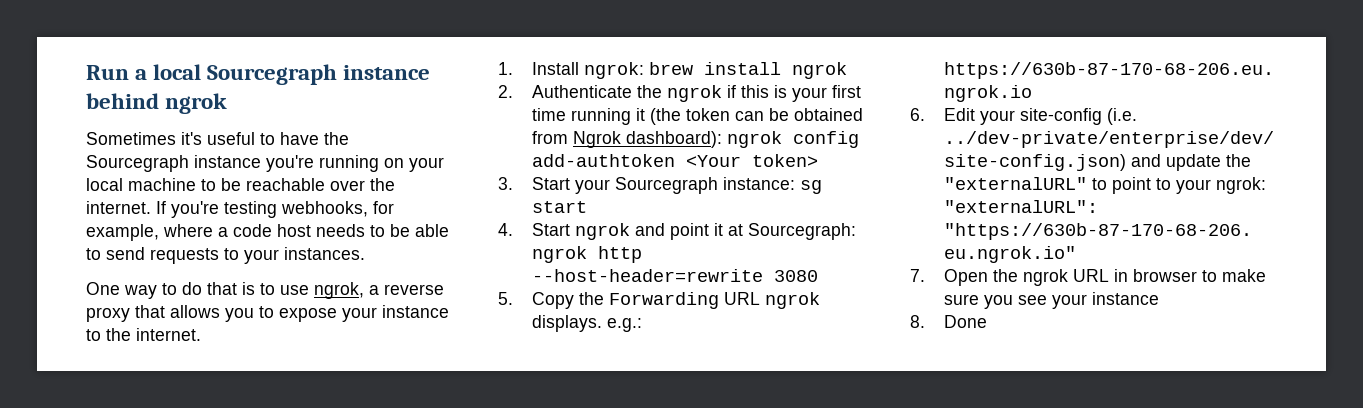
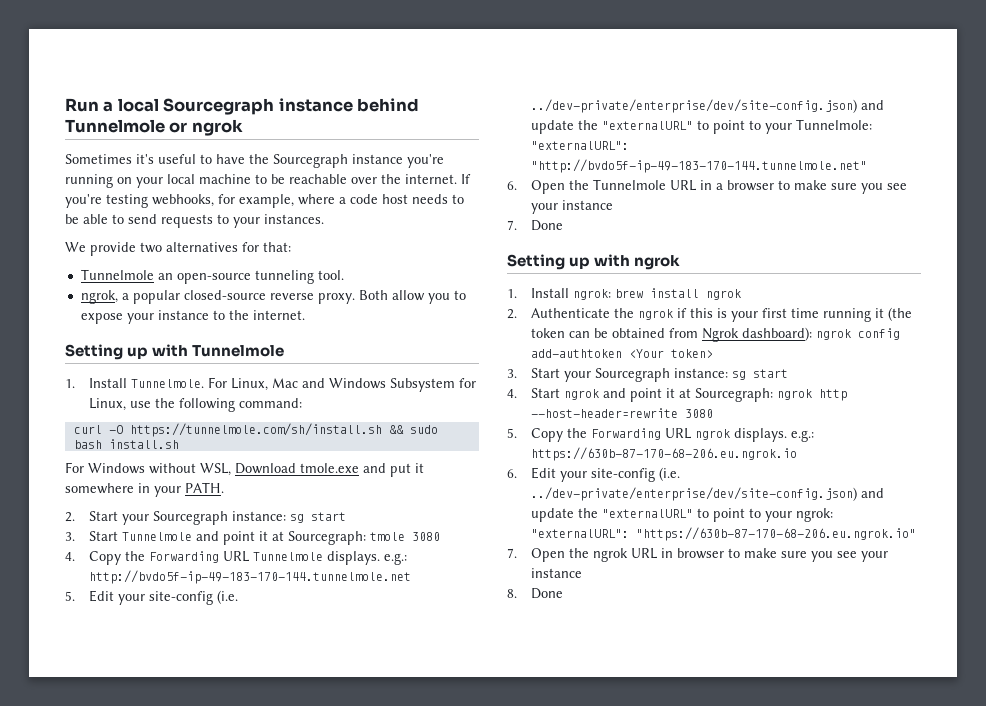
(159, 101) none -> [65,119,188,133] Tunnelmole or
[86,282,444,299] [86,305,220,322] One way to do that is to use ngrok, a reverse proxy that allows -> [65,242,291,256] [80,269,344,284] [80,290,425,304] We provide two alternatives for that: // Tunnelmole an open-source tunneling tool. // ngrok, a popular closed-source reverse proxy. Both allow
(201, 334) none -> [65,344,285,360] [65,377,477,392] [89,398,303,412] [73,423,438,437] [73,439,179,449] [65,462,424,477] [65,482,224,497] [65,511,347,525] [65,531,441,545] [65,551,408,565] [89,570,412,584] [65,590,239,605] [531,99,885,113] [531,119,873,134] [531,141,630,150] [531,159,868,173] [507,179,908,194] [531,200,614,214] [507,220,564,231] [507,254,681,270] // Setting up with Tunnelmole // 1. Install Tunnelmole. For Linux, Mac and Windows Subsystem for Linux, use the following command: // curl -O https://tunnelmole.com/sh/install.sh && sudo bash install.sh // For Windows without WSL, Download tmole.exe and put it somewhere in your PATH. // 2. Start your Sourcegraph instance: sg start // 3. Start Tunnelmole and point it at Sourcegraph: tmole 3080 // 4. Copy the Forwarding URL Tunnelmole displays. e.g.: http://bvdo5f-ip-49-183-170-144.tunnelmole.net // 5. Edit your site-config (i.e. ../dev-private/enterprise/dev/site-config.json) and update the "externalURL" to point to your Tunnelmole: "externalURL": "http://bvdo5f-ip-49-183-170-144.tunnelmole.net" // 6. Open the Tunnelmole URL in a browser to make sure you see your instance // 7. Done // Setting up with ngrok

